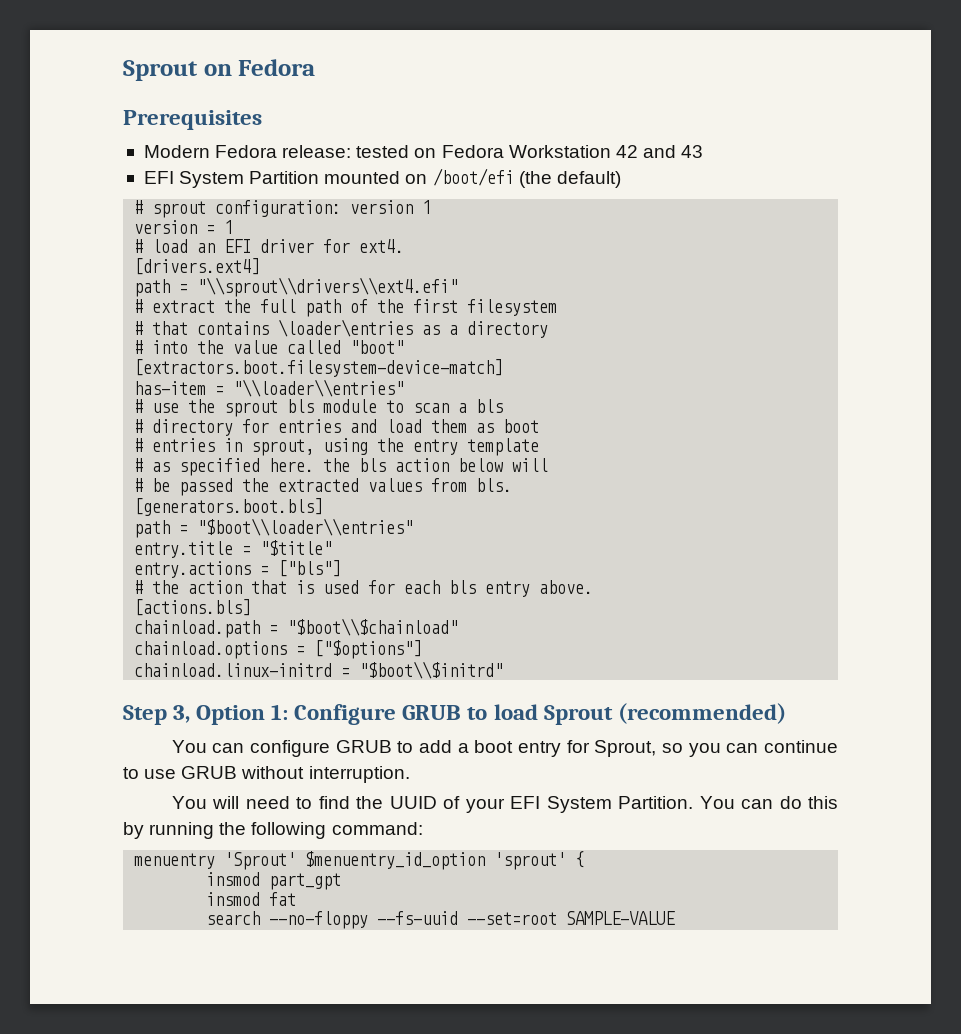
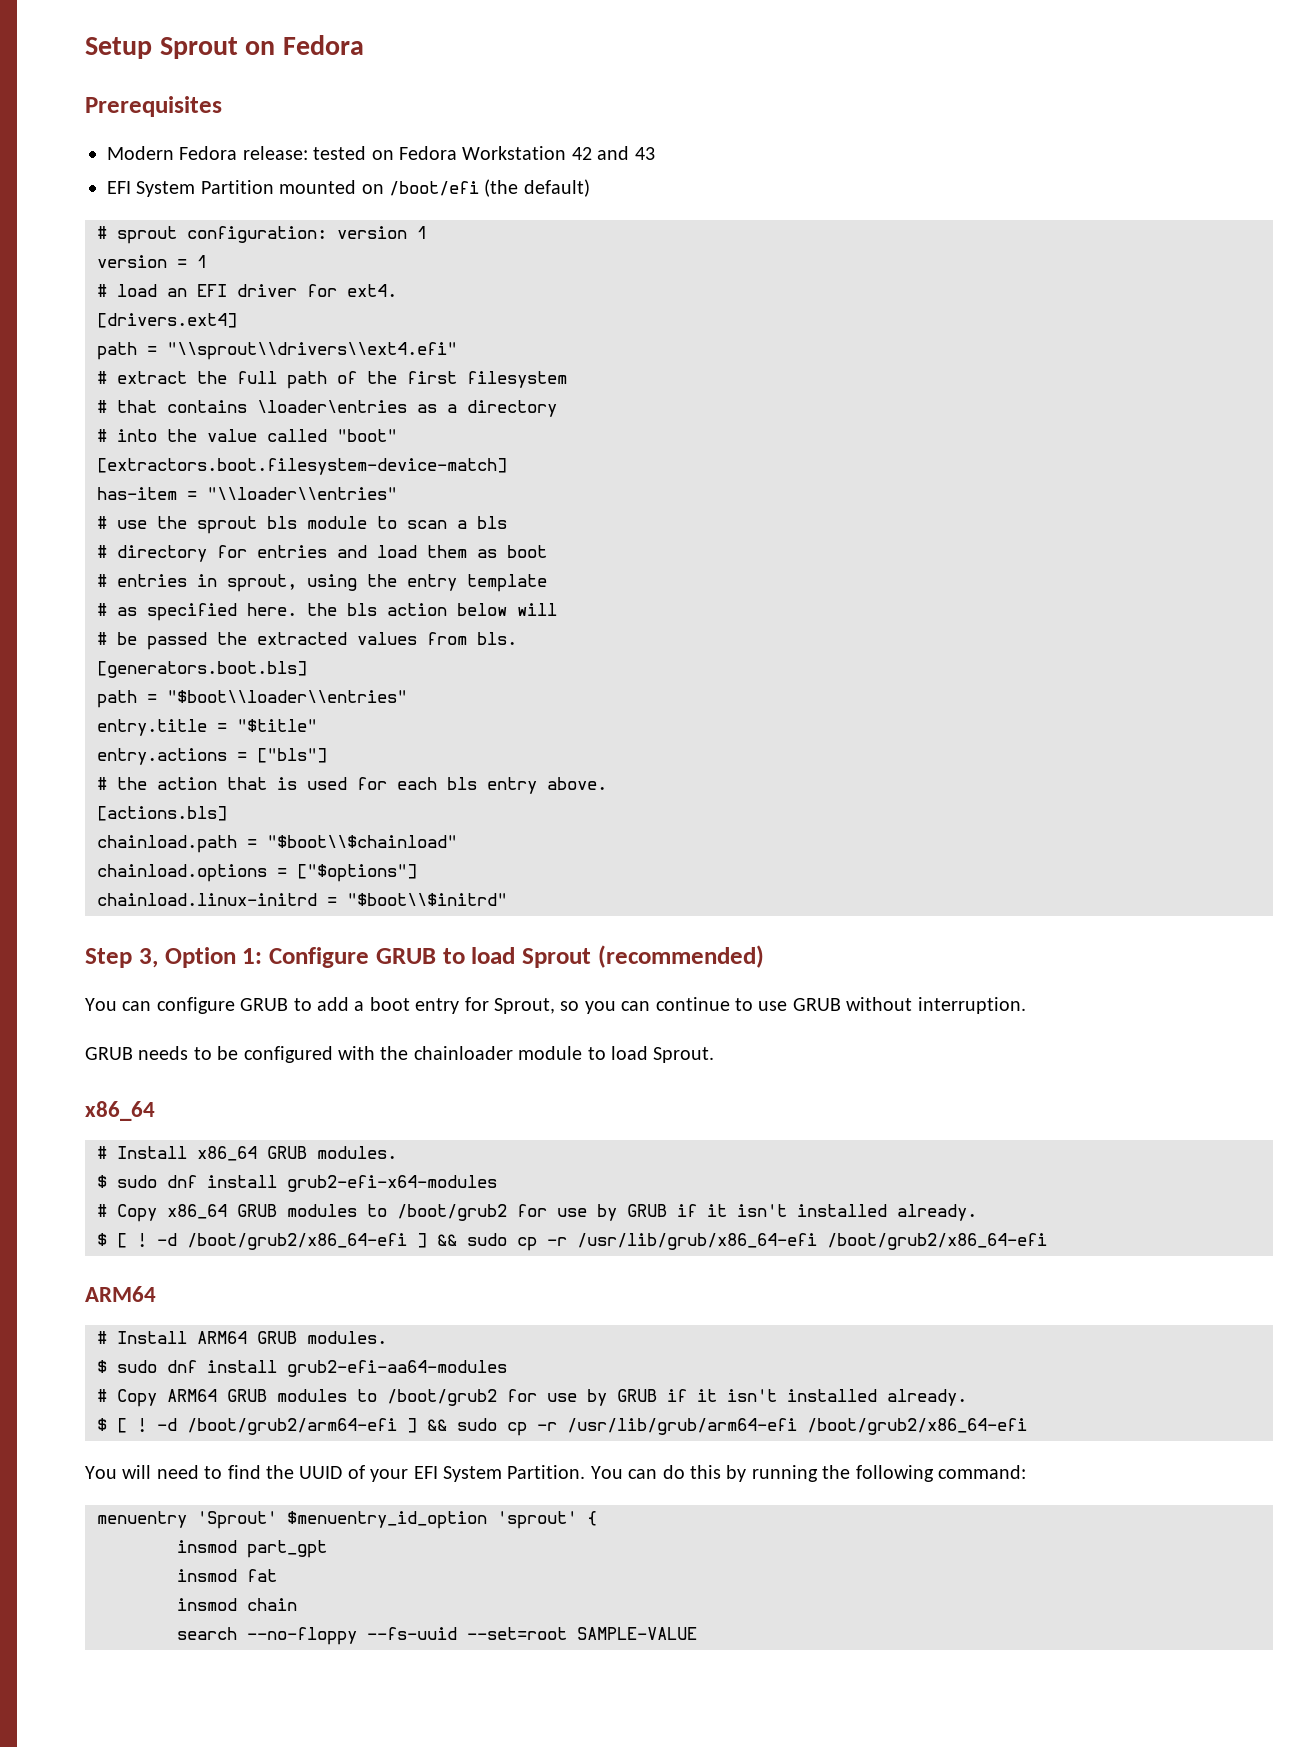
(123, 70) none -> [85,37,152,59] Setup
(410, 774) none -> [85,1046,715,1063] [85,1101,155,1121] [97,1146,397,1161] [97,1175,497,1192] [97,1204,977,1222] [97,1233,1047,1251] [85,1286,156,1302] [97,1331,387,1344] [97,1360,507,1377] [97,1389,967,1407] [97,1418,1027,1436] // GRUB needs to be configured with the chainloader module to load Sprout. // x86_64 // # Install x86_64 GRUB modules. // $ sudo dnf install grub2-efi-x64-modules // # Copy x86_64 GRUB modules to /boot/grub2 for use by GRUB if it isn't installed already. // $ [ ! -d /boot/grub2/x86_64-efi ] && sudo cp -r /usr/lib/grub/x86_64-efi /boot/grub2/x86_64-efi // ARM64 // # Install ARM64 GRUB modules. // $ sudo dnf install grub2-efi-aa64-modules // # Copy ARM64 GRUB modules to /boot/grub2 for use by GRUB if it isn't installed already. // $ [ ! -d /boot/grub2/arm64-efi ] && sudo cp -r /usr/lib/grub/arm64-efi /boot/grub2/x86_64-efi
(297, 899) none -> [177,1598,297,1611] // insmod chain

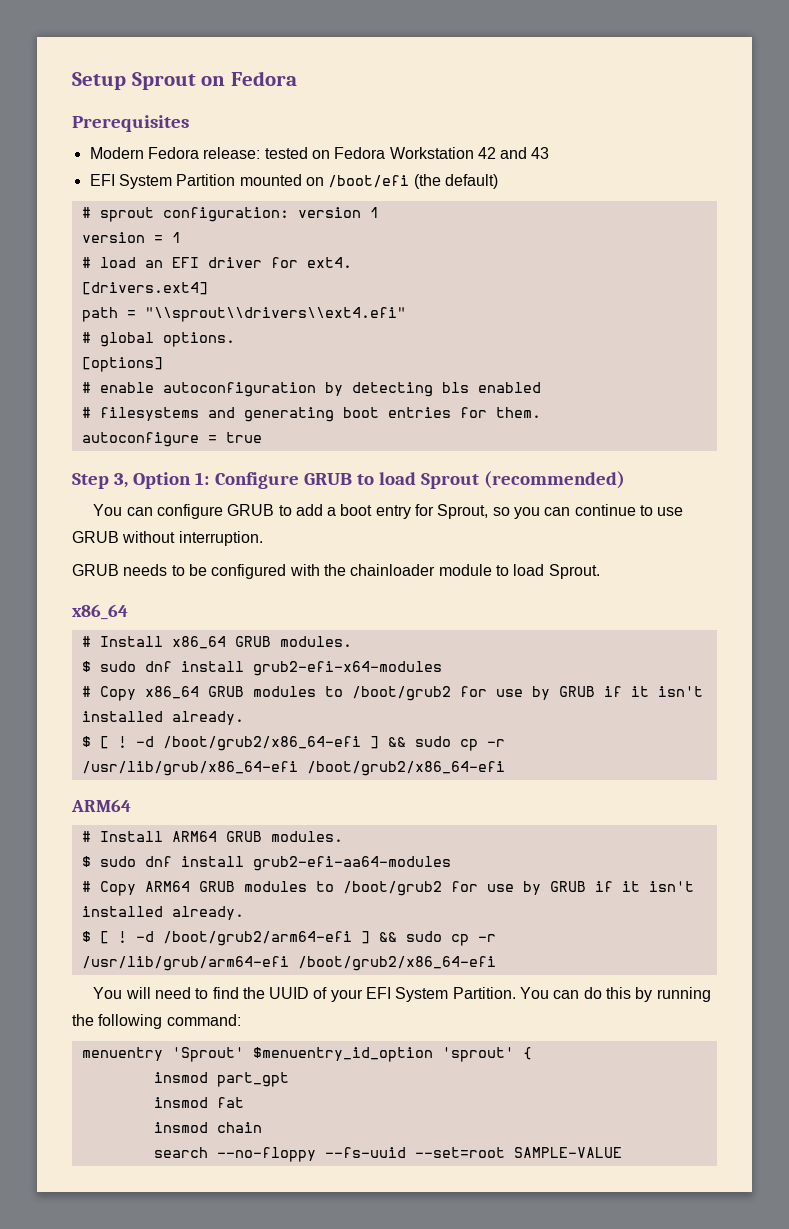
[117,371,567,389] [97,400,557,417] [97,429,397,442] [97,458,507,475] [97,487,397,500] [97,516,507,534] [97,545,547,562] [97,574,547,592] [97,603,557,621] [97,632,517,650] [97,661,307,678] [97,690,407,708] [97,719,317,736] [97,748,327,765] [97,777,607,794] [97,806,227,821] [97,835,457,853] [97,864,417,882] [97,893,507,906] extract the full path of the first filesystem // # that contains \loader\entries as a directory // # into the value called "boot" // [extractors.boot.filesystem-device-match] // has-item = "\\loader\\entries" // # use the sprout bls module to scan a bls // # directory for entries and load them as boot // # entries in sprout, using the entry template // # as specified here. the bls action below will // # be passed the extracted values from bls. // [generators.boot.bls] // path = "$boot\\loader\\entries" // entry.title = "$title" // entry.actions = ["bls"] // # the action that is used for each bls entry above. // [actions.bls] // chainload.path = "$boot\\$chainload" // chainload.options = ["$options"] // chainload.linux-initrd = "$boot\\$initrd" -> [99,332,235,347] [81,357,163,372] [81,382,541,397] [81,407,541,422] [81,432,262,447] global options. // [options] // # enable autoconfiguration by detecting bls enabled // # filesystems and generating boot entries for them. // autoconfigure = true

